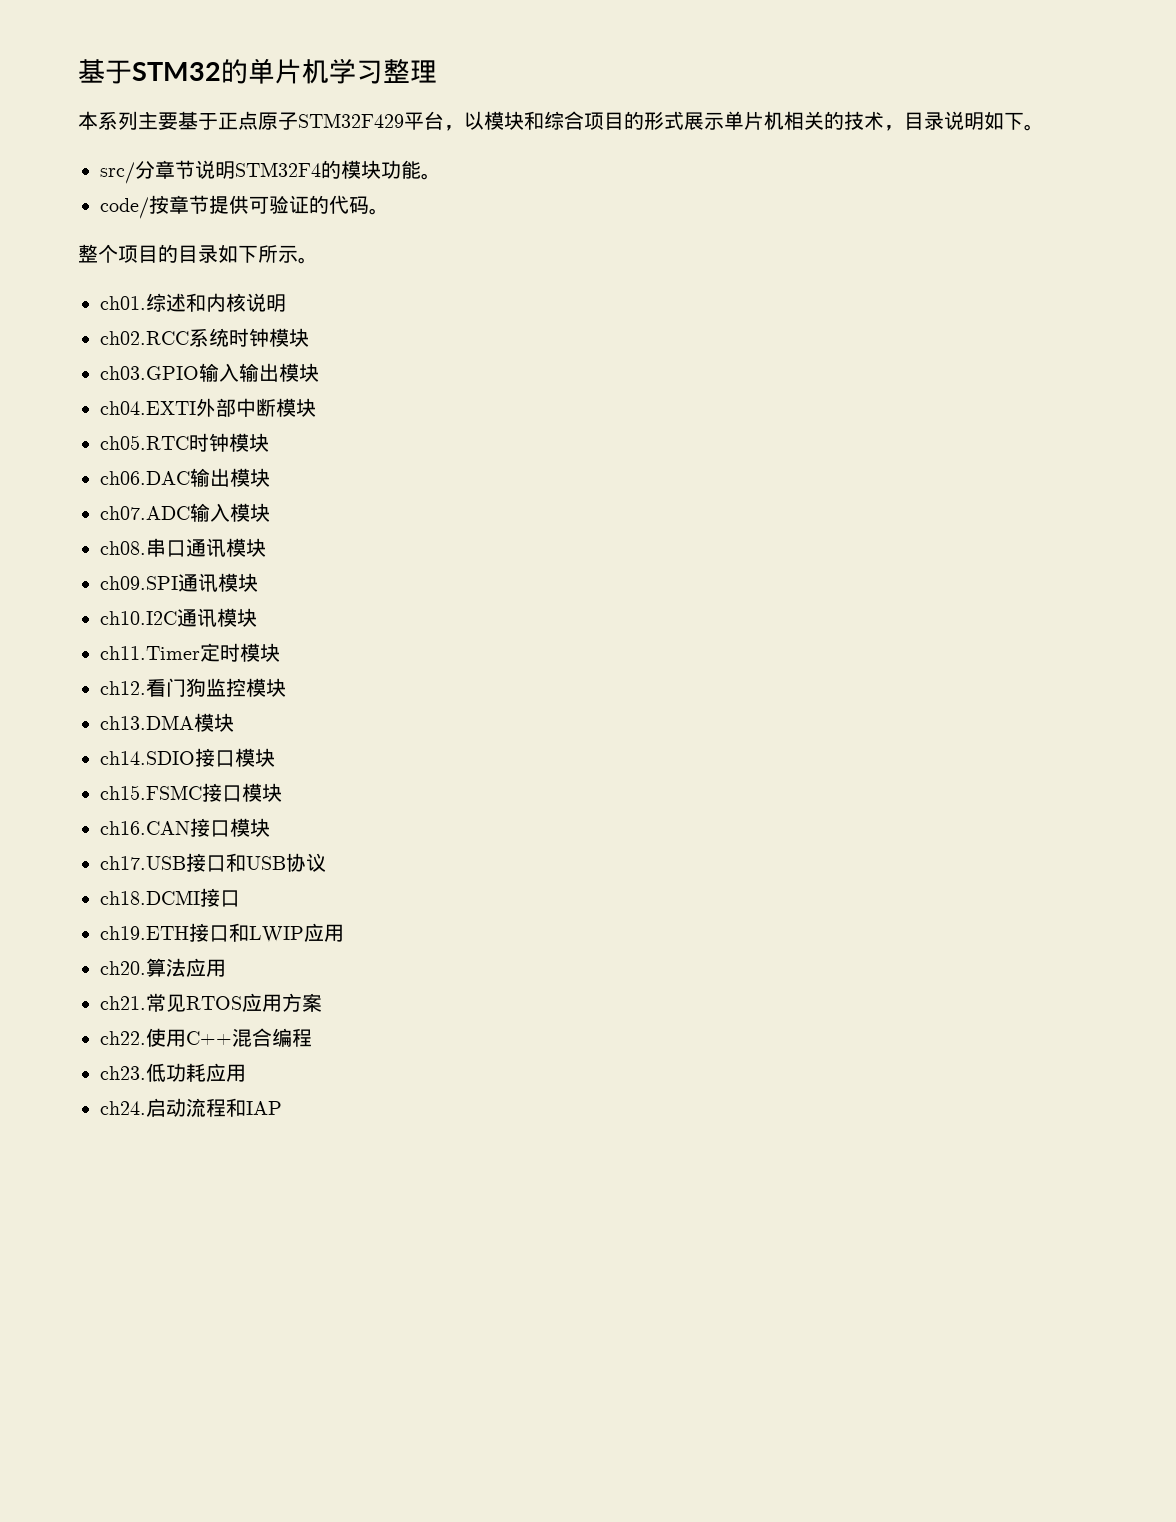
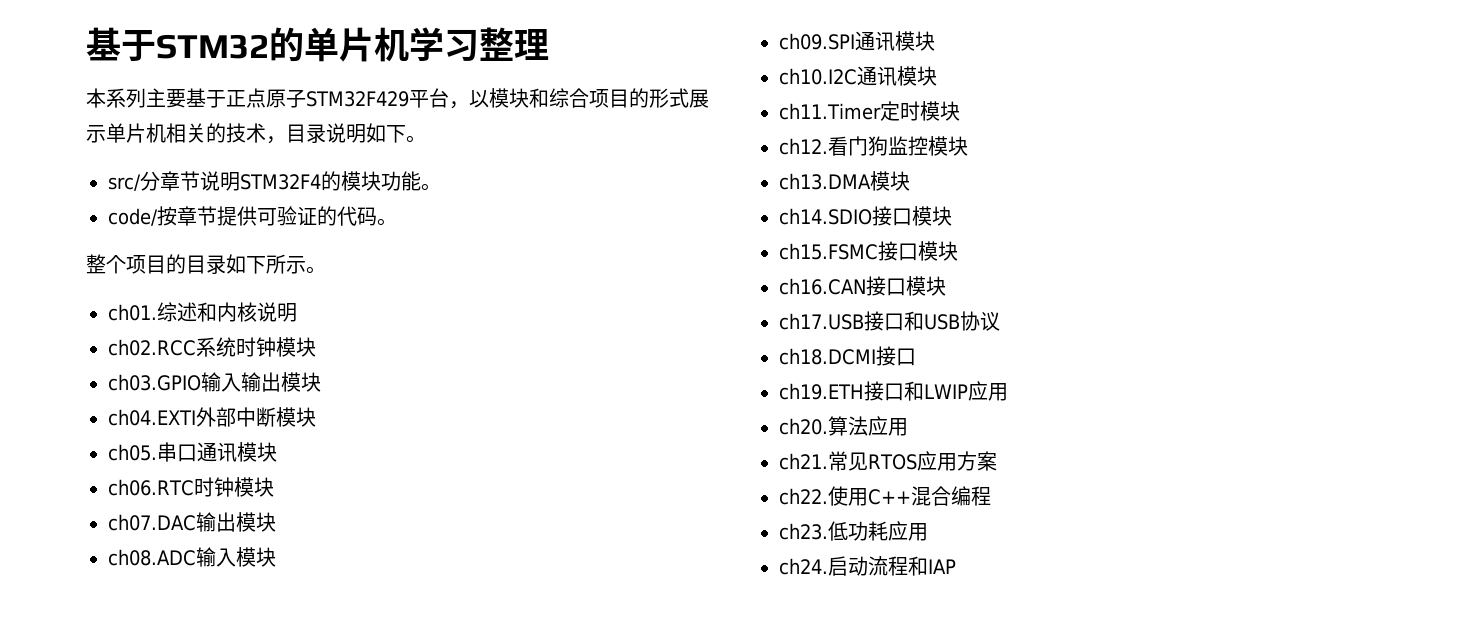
[100,433,269,452] [100,468,270,487] [100,506,190,520] ch05.RTC时钟模块 // ch06.DAC输出模块 // ch07.ADC -> [108,442,277,462] [108,477,274,497] [108,512,276,532] [108,549,196,566] ch05.串口通讯模块 // ch06.RTC时钟模块 // ch07.DAC输出模块 // ch08.ADC
[100,538,266,557] // ch08.串口通讯模块 -> (276, 557) none

